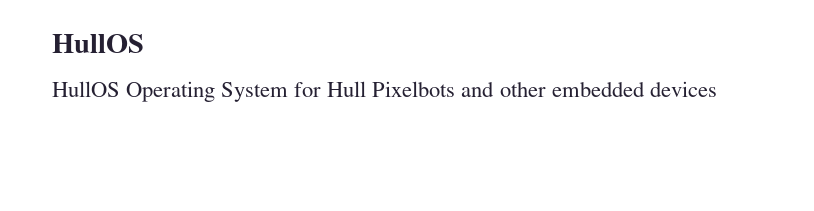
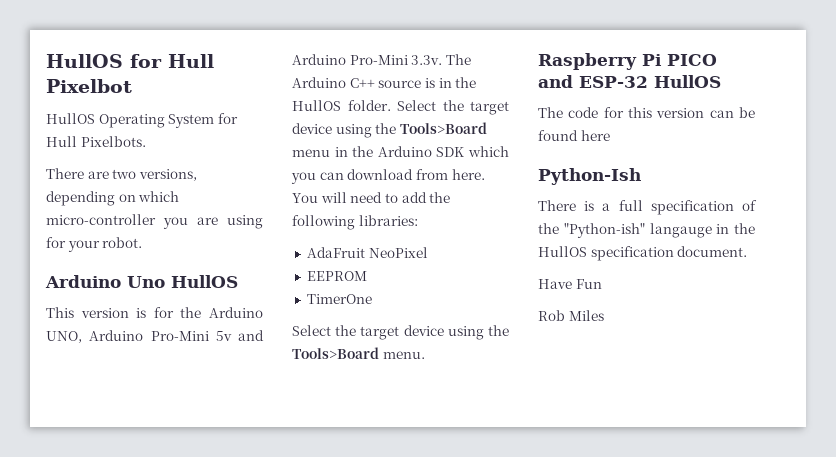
[52,34,144,53] HullOS -> [46,54,214,68] [46,79,132,93] HullOS for Hull Pixelbot
[372,81,717,97] Pixelbots and other embedded devices -> [80,136,146,147] [46,168,197,181] [46,191,180,206] [46,214,263,229] [46,237,143,252] [45,275,238,288] [46,307,263,318] [46,330,264,343] [292,54,471,65] [292,77,477,88] [292,100,509,115] [292,122,487,138] [292,146,509,157] [291,169,485,184] [292,192,451,203] [292,215,418,230] [306,247,428,258] [306,271,367,281] [306,294,372,304] [292,325,509,340] [292,347,425,359] [538,53,717,70] [538,75,721,88] [538,107,755,118] [538,130,610,141] [538,168,641,185] [538,200,757,215] [538,223,755,238] [538,246,748,261] [538,279,602,289] [538,310,604,321] Pixelbots. // There are two versions, depending on which micro-controller you are using for your robot. // Arduino Uno HullOS // This version is for the Arduino UNO, Arduino Pro-Mini 5v and Arduino Pro-Mini 3.3v. The Arduino C++ source is in the HullOS folder. Select the target device using the Tools>Board menu in the Arduino SDK which you can download from here. You will need to add the following libraries: // AdaFruit NeoPixel // EEPROM // TimerOne // Select the target device using the Tools>Board menu. // Raspberry Pi PICO and ESP-32 HullOS // The code for this version can be found here // Python-Ish // There is a full specification of the "Python-ish" langauge in the HullOS specification document. // Have Fun // Rob Miles

